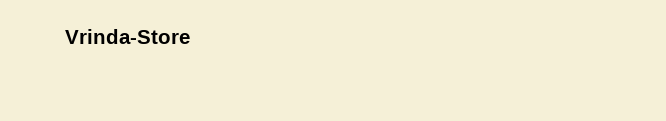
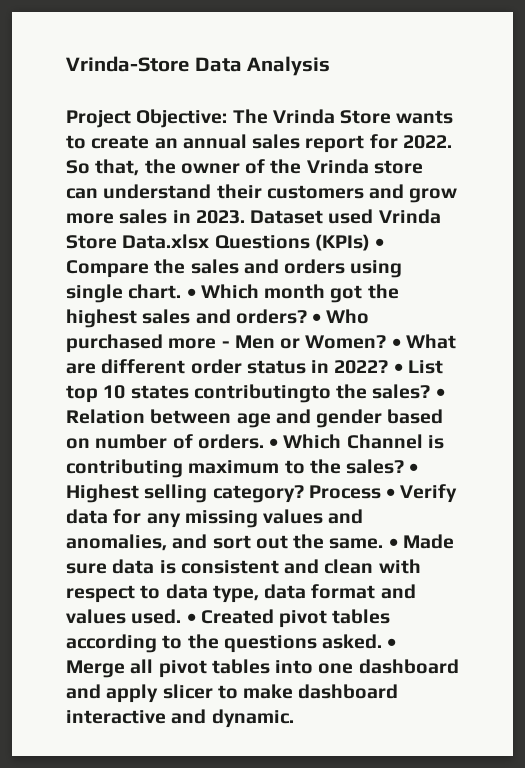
(190, 36) none -> [194,56,331,76] [66,109,454,128] [66,134,452,153] [66,159,423,176] [66,184,458,203] [66,209,441,224] [66,234,385,251] [66,259,403,278] [66,284,399,303] [66,309,370,328] [66,334,456,353] [66,359,443,374] [66,384,445,403] [66,409,444,428] [66,434,444,449] [66,459,419,478] [66,484,458,503] [66,509,364,528] [66,534,454,551] [66,559,421,574] [66,584,416,603] [66,609,391,628] [66,634,397,653] [66,659,459,678] [66,684,399,703] [66,709,294,728] Data Analysis // Project Objective: The Vrinda Store wants to create an annual sales report for 2022. So that, the owner of the Vrinda store can understand their customers and grow more sales in 2023. Dataset used Vrinda Store Data.xlsx Questions (KPIs) • Compare the sales and orders using single chart. • Which month got the highest sales and orders? • Who purchased more - Men or Women? • What are different order status in 2022? • List top 10 states contributingto the sales? • Relation between age and gender based on number of orders. • Which Channel is contributing maximum to the sales? • Highest selling category? Process • Verify data for any missing values and anomalies, and sort out the same. • Made sure data is consistent and clean with respect to data type, data format and values used. • Created pivot tables according to the questions asked. • Merge all pivot tables into one dashboard and apply slicer to make dashboard interactive and dynamic.

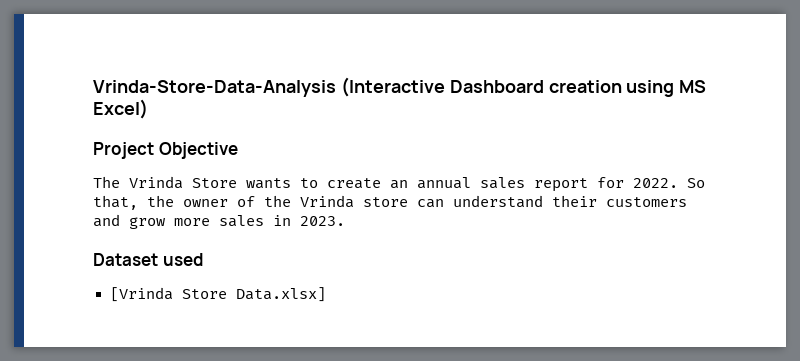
[66,56,331,76] Vrinda-Store Data Analysis -> [93,77,707,97] [93,99,148,119] Vrinda-Store-Data-Analysis (Interactive Dashboard creation using MS Excel)
[136,109,228,128] Objective: -> [158,142,238,159] Objective //
(245, 217) none -> (345, 221) //
[378,209,441,224] [66,234,385,251] [66,259,403,278] [66,284,399,303] [66,309,370,328] [66,334,456,353] [66,359,443,374] [66,384,445,403] [66,409,444,428] [66,434,444,449] [66,459,419,478] [66,484,458,503] [66,509,364,528] [66,534,454,551] [66,559,421,574] [66,584,416,603] [66,609,391,628] [66,634,397,653] [66,659,459,678] [66,684,399,703] [66,709,294,728] Vrinda Store Data.xlsx Questions (KPIs) • Compare the sales and orders using single chart. • Which month got the highest sales and orders? • Who purchased more - Men or Women? • What are different order status in 2022? • List top 10 states contributingto the sales? • Relation between age and gender based on number of orders. • Which Channel is contributing maximum to the sales? • Highest selling category? Process • Verify data for any missing values and anomalies, and sort out the same. • Made sure data is consistent and clean with respect to data type, data format and values used. • Created pivot tables according to the questions asked. • Merge all pivot tables into one dashboard and apply slicer to make dashboard interactive and dynamic. -> [109,287,326,302] // [Vrinda Store Data.xlsx]

